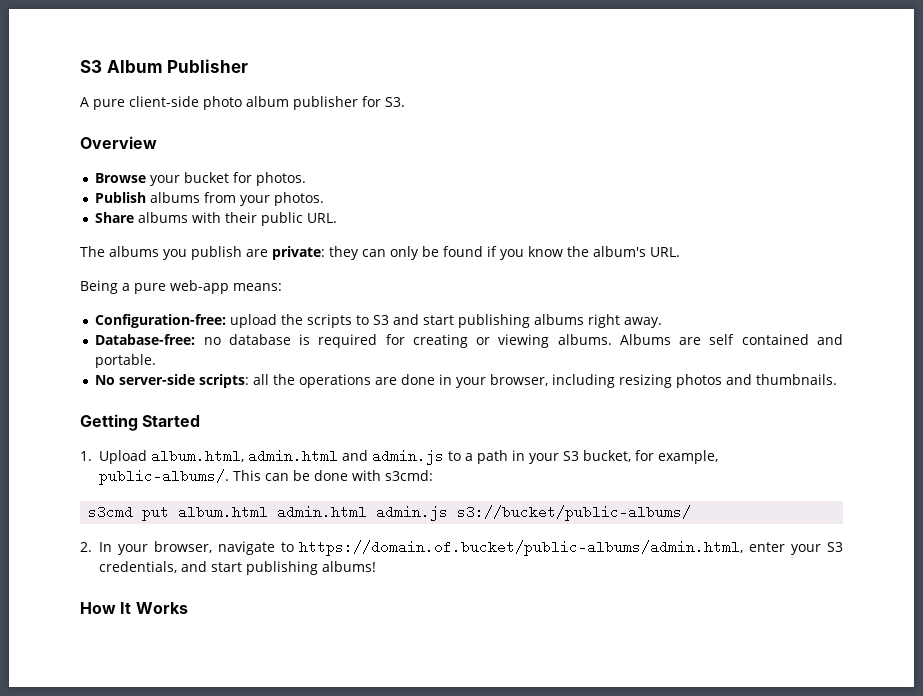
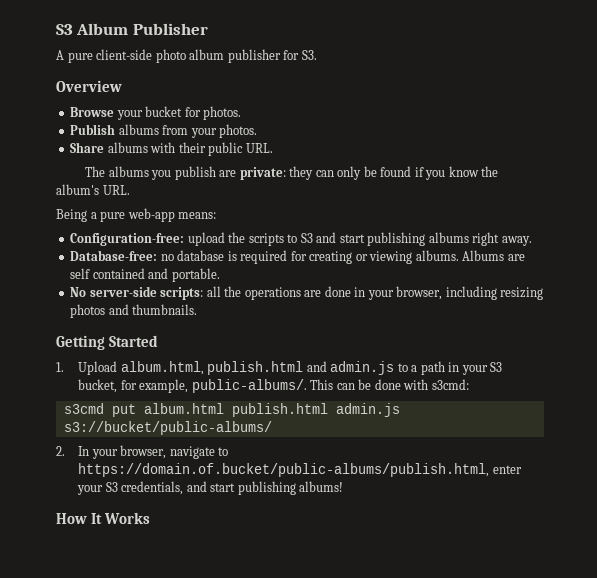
[248,449,338,463] admin.html -> [207,361,304,375] publish.html
[277,505,368,519] admin.html -> [231,403,328,417] publish.html
[299,540,744,556] https://domain.of.bucket/public-albums/admin.html, -> [78,463,490,477] https://domain.of.bucket/public-albums/publish.html,

